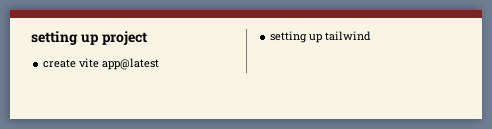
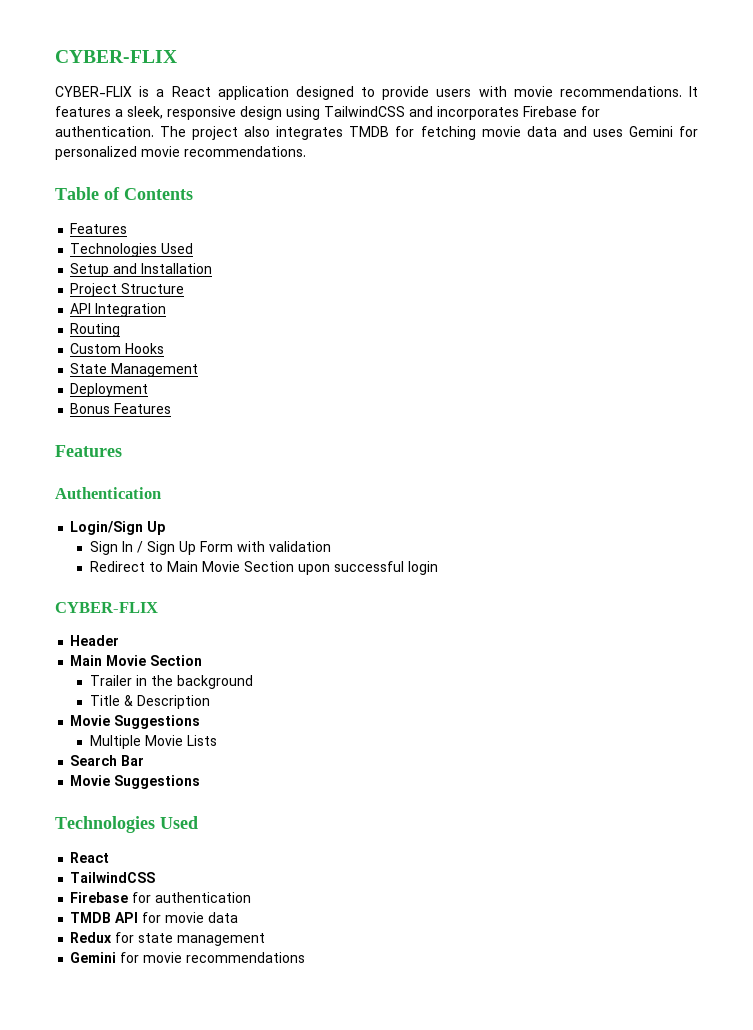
[31,31,147,45] [43,58,160,70] [270,31,372,43] setting up project // create vite app@latest // setting up tailwind -> [55,50,177,63] [55,86,699,100] [55,106,600,120] [55,126,699,140] [55,146,306,160] [55,187,193,200] [70,223,128,234] [70,243,194,257] [70,263,213,277] [70,283,185,297] [70,303,167,317] [70,323,121,337] [70,343,165,354] [70,363,199,377] [70,383,149,397] [70,403,172,414] [55,445,122,457] [55,487,161,499] [70,521,166,535] [89,541,331,555] [89,561,438,575] [55,602,158,613] [70,635,120,646] [70,655,203,666] [89,675,253,689] [89,695,210,709] [70,715,201,729] [89,735,217,749] [70,755,145,766] [70,775,201,789] [55,816,198,833] [70,852,110,863] [70,872,156,883] [70,892,252,903] [70,912,239,923] [70,932,266,946] [70,952,306,963] CYBER-FLIX // CYBER-FLIX is a React application designed to provide users with movie recommendations. It features a sleek, responsive design using TailwindCSS and incorporates Firebase for authentication. The project also integrates TMDB for fetching movie data and uses Gemini for personalized movie recommendations. // Table of Contents // Features // Technologies Used // Setup and Installation // Project Structure // API Integration // Routing // Custom Hooks // State Management // Deployment // Bonus Features // Features // Authentication // Login/Sign Up // Sign In / Sign Up Form with validation // Redirect to Main Movie Section upon successful login // CYBER-FLIX // Header // Main Movie Section // Trailer in the background // Title & Description // Movie Suggestions // Multiple Movie Lists // Search Bar // Movie Suggestions // Technologies Used // React // TailwindCSS // Firebase for authentication // TMDB API for movie data // Redux for state management // Gemini for movie recommendations

